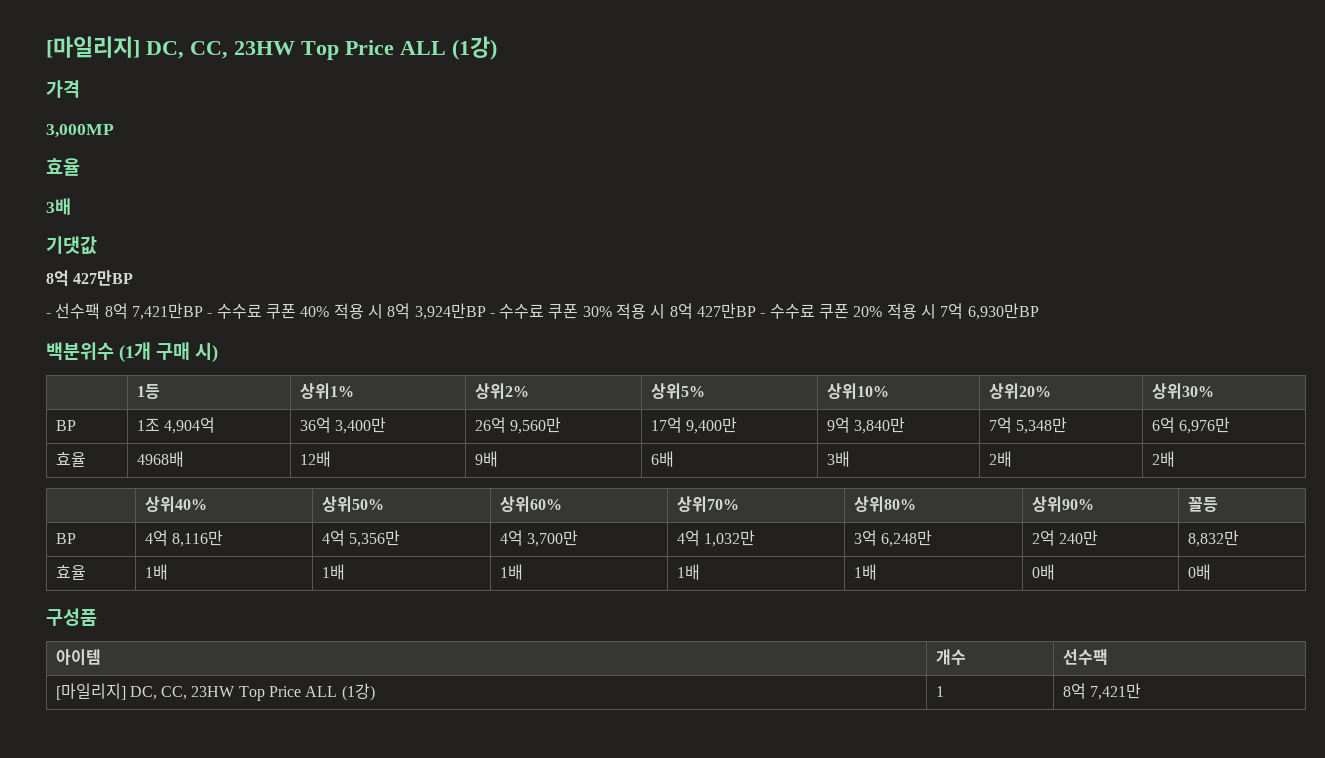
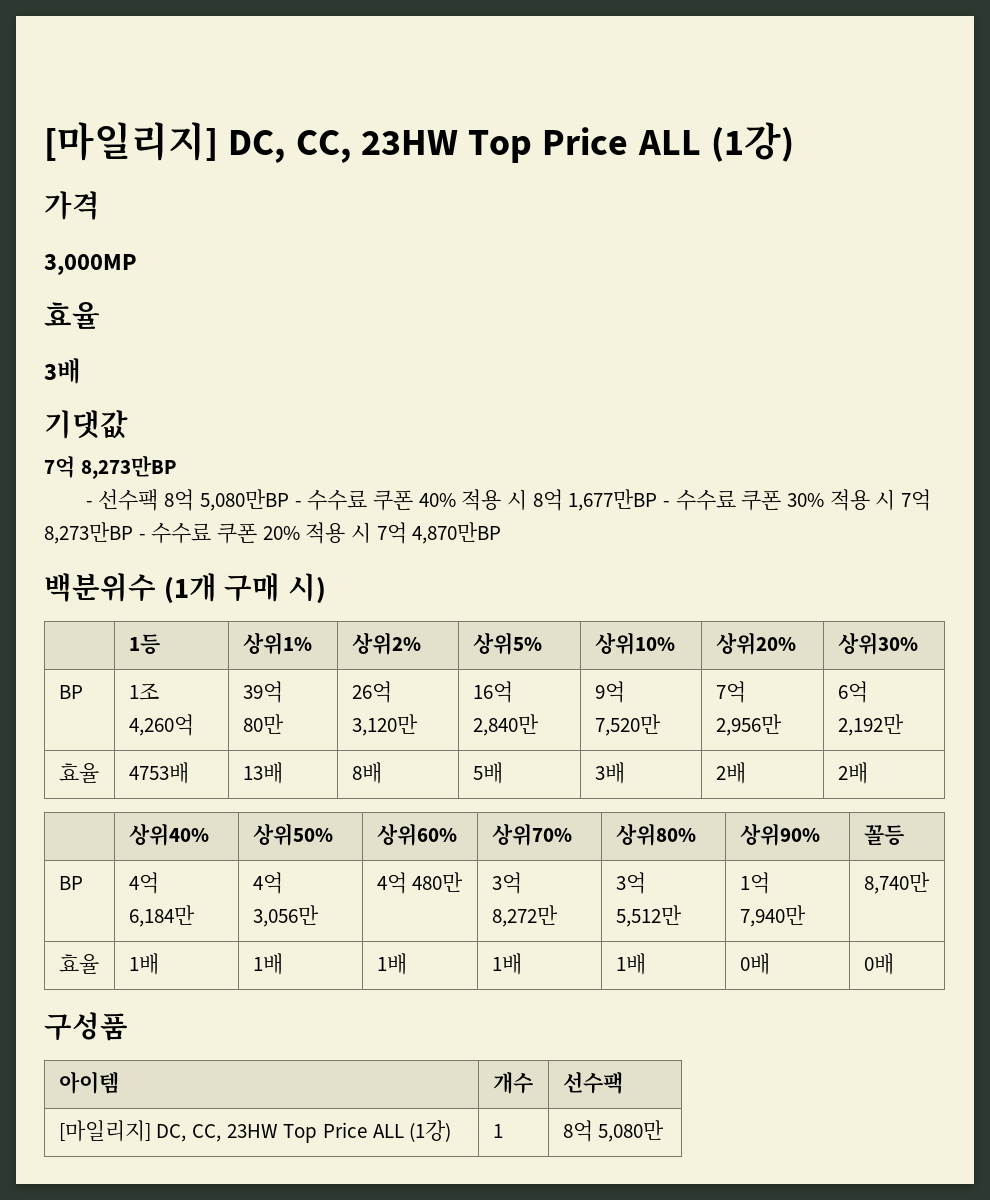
[46,270,134,286] 8억 427만BP -> [44,455,177,479] 7억 8,273만BP
[131,303,203,320] 7,421만BP -> [199,489,289,511] 5,080만BP
[414,303,486,320] 3,924만BP -> [568,489,658,511] 1,677만BP
[669,303,757,319] 8억 427만BP -> [900,489,931,511] [44,522,133,544] 7억 8,273만BP
[967,303,1039,320] 6,930만BP -> [412,522,502,544] 4,870만BP
[163,417,215,434] [299,417,386,434] [474,417,561,434] [650,417,737,434] 4,904억 | 36억 3,400만 | 26억 9,560만 | 17억 9,400만 -> [128,714,194,736] [242,681,283,703] [242,714,284,734] [351,681,392,703] [351,714,418,736] [472,681,513,703] [472,714,539,736] 4,260억 | 39억 80만 | 26억 3,120만 | 16억 2,840만
[853,417,905,434] [988,417,1067,434] 3,840만 | 7억 5,348만 -> [594,714,661,736] [715,681,746,703] [715,714,782,736] 7,520만 | 7억 2,956만
[1178,417,1230,434] [55,452,86,467] [136,451,184,467] [299,451,331,467] [474,451,498,467] [650,451,674,467] 6,976만 // 효율 | 4968배 | 12배 | 9배 | 6배 -> [837,714,904,736] [58,763,99,783] [128,762,189,784] [242,762,283,784] [351,762,382,784] [472,762,503,784] 2,192만 // 효율 | 4753배 | 13배 | 8배 | 5배
[171,530,223,547] [321,530,400,547] [499,530,578,547] [676,530,755,547] [853,530,932,547] [1031,530,1098,546] [1187,530,1239,547] 8,116만 | 4억 5,356만 | 4억 3,700만 | 4억 1,032만 | 3억 6,248만 | 2억 240만 | 8,832만 -> [128,905,195,927] [252,872,283,894] [252,905,319,927] [376,872,464,894] [491,872,522,894] [491,905,558,927] [615,872,646,894] [615,905,682,927] [739,872,770,894] [739,905,806,927] [863,872,930,894] 6,184만 | 4억 3,056만 | 4억 480만 | 3억 8,272만 | 3억 5,512만 | 1억 7,940만 | 8,740만
[1089,683,1141,700] 7,421만 -> [598,1120,665,1142] 5,080만

